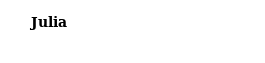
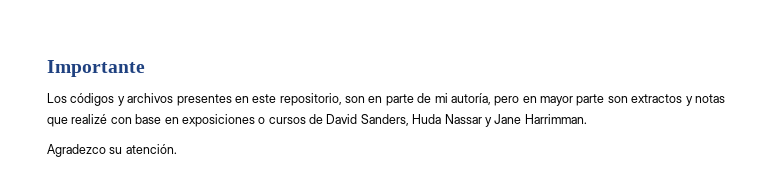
[29,16,67,30] Julia -> [47,60,145,77] [47,93,725,106] [47,114,587,127] [47,144,177,157] Importante // Los códigos y archivos presentes en este repositorio, son en parte de mi autoría, pero en mayor parte son extractos y notas que realizé con base en exposiciones o cursos de David Sanders, Huda Nassar y Jane Harrimman. // Agradezco su atención.

